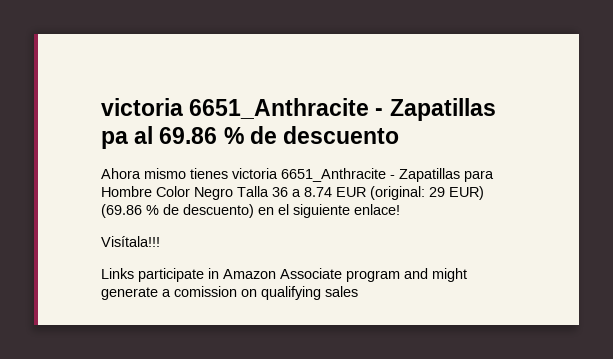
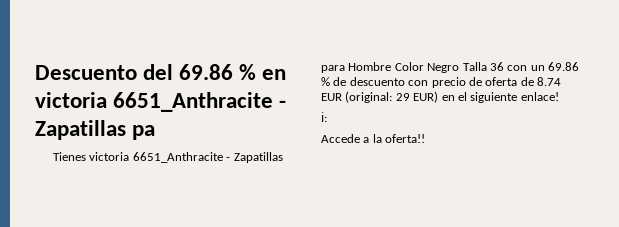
(101, 107) none -> [35,64,287,80] Descuento del 69.86 % en
[134,126,400,144] [101,168,228,179] al 69.86 % de descuento // Ahora mismo tienes -> [53,152,87,161] // Tienes
[292,189,301,197] a -> [507,62,579,71] [321,77,534,88] con un 69.86 % de descuento con precio de oferta de
[101,204,254,218] (69.86 % de descuento) -> (439, 97) none
[101,236,160,247] [101,268,467,282] [101,286,358,300] Visítala!!! // Links participate in Amazon Associate program and might generate a comission on qualifying sales -> [321,112,327,122] [321,134,426,143] ℹ: // Accede a la oferta!!

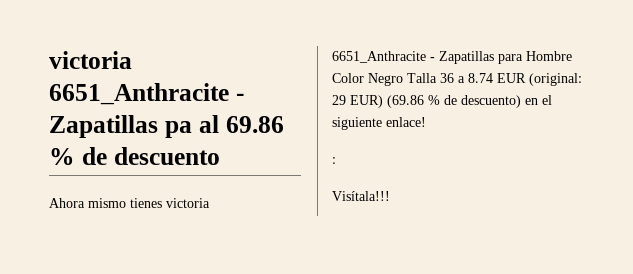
[35,64,287,80] Descuento del 69.86 % en -> (49, 60) none
[53,152,87,161] // Tienes -> [198,115,284,133] [49,147,220,165] [49,198,162,208] al 69.86 % de descuento // Ahora mismo tienes
[507,62,579,71] [321,77,534,88] con un 69.86 % de descuento con precio de oferta de -> [458,76,465,83] a
(439, 97) none -> [387,95,521,108] (69.86 % de descuento)
[321,112,327,122] [321,134,426,143] ℹ: // Accede a la oferta!! -> [332,157,336,164] [332,191,390,201] : // Visítala!!!

